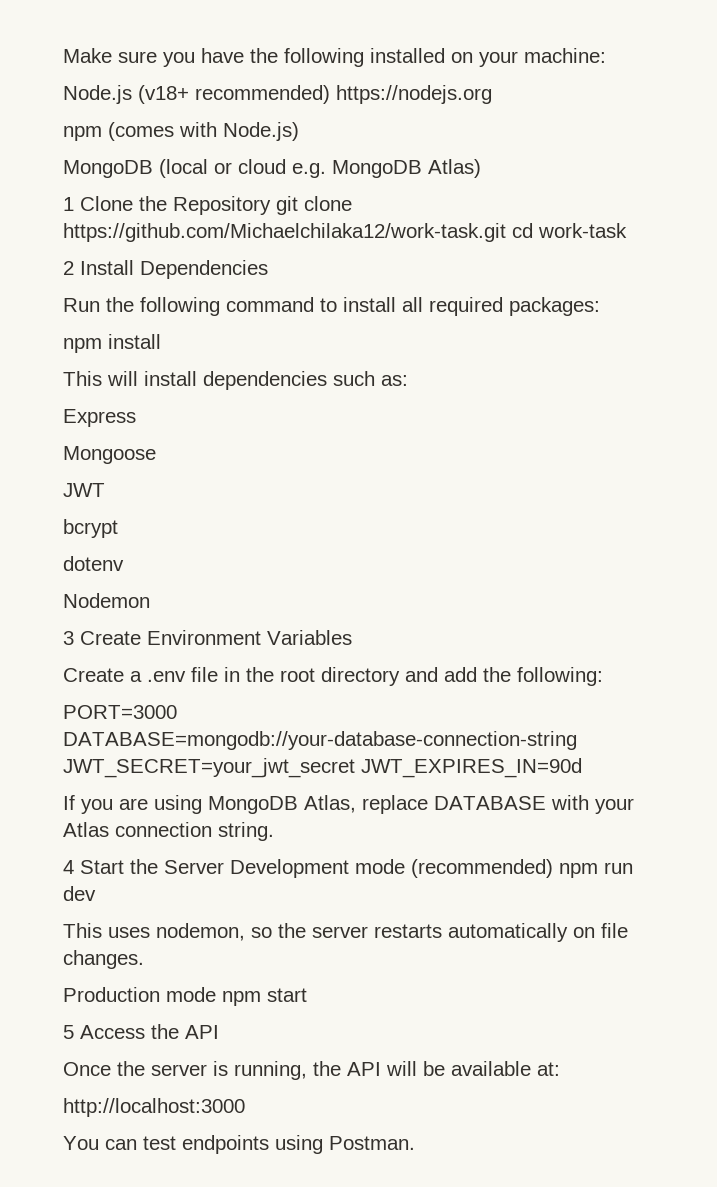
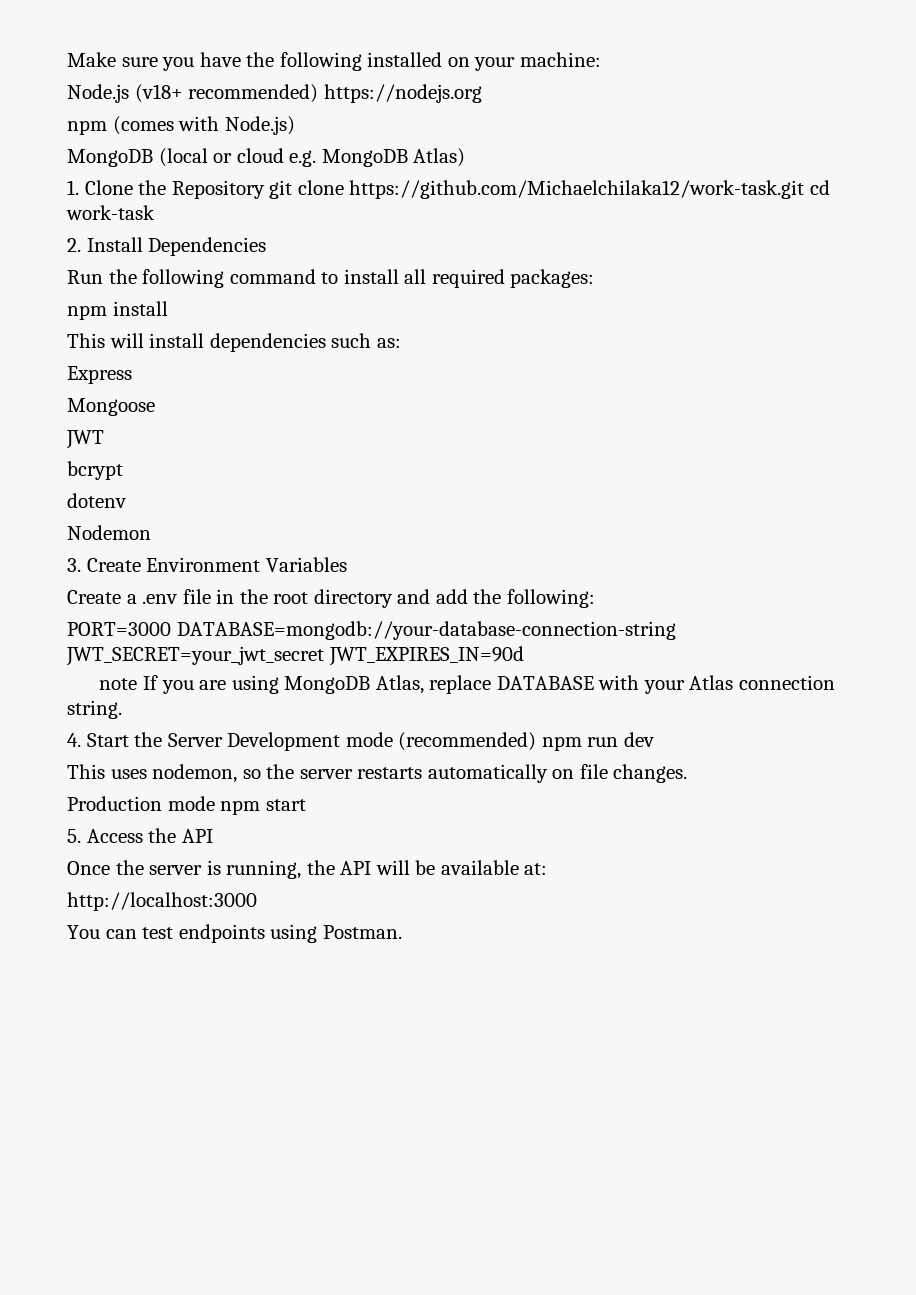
[63,197,74,211] 1 -> [67,180,79,195] 1.
[63,261,74,275] 2 -> [67,238,81,252] 2.
[63,631,74,645] 3 -> [67,558,81,572] 3.
(582, 768) none -> [99,678,138,690] note
[63,860,74,874] 4 -> [67,733,81,747] 4.
[63,1025,74,1039] 5 -> [67,829,81,843] 5.

